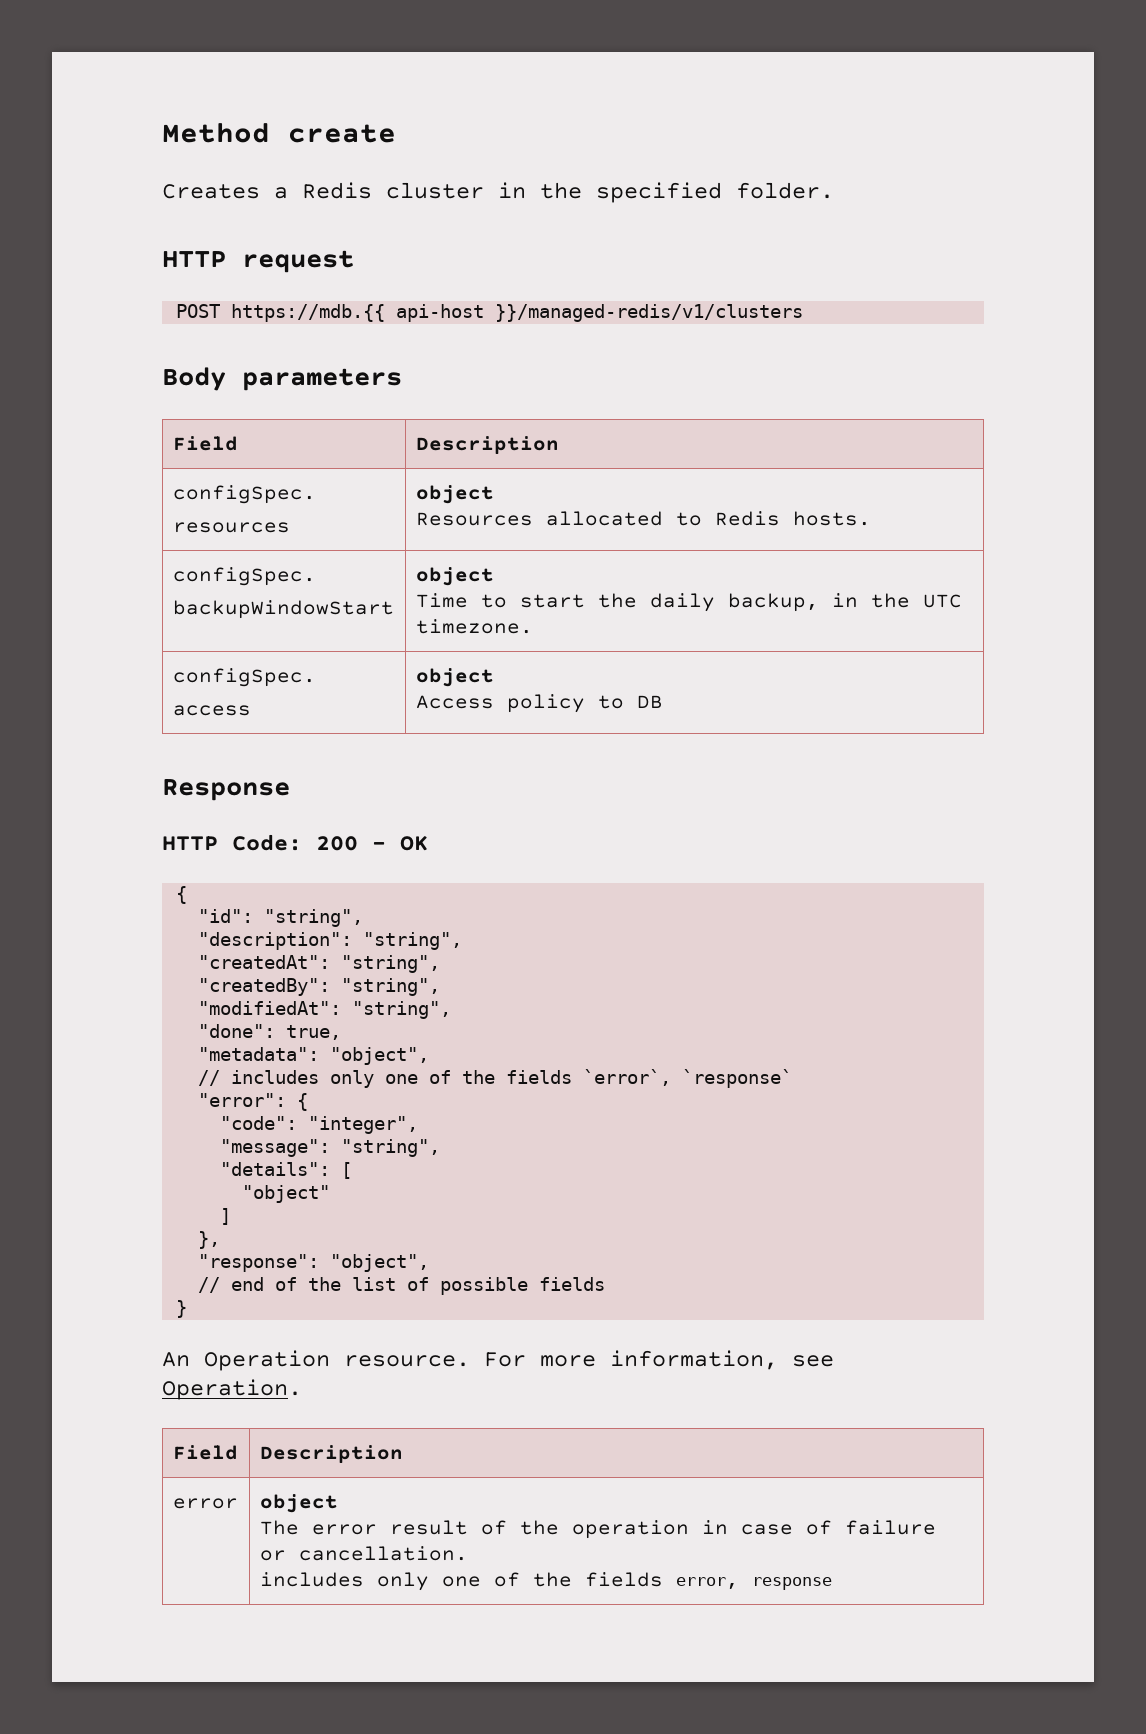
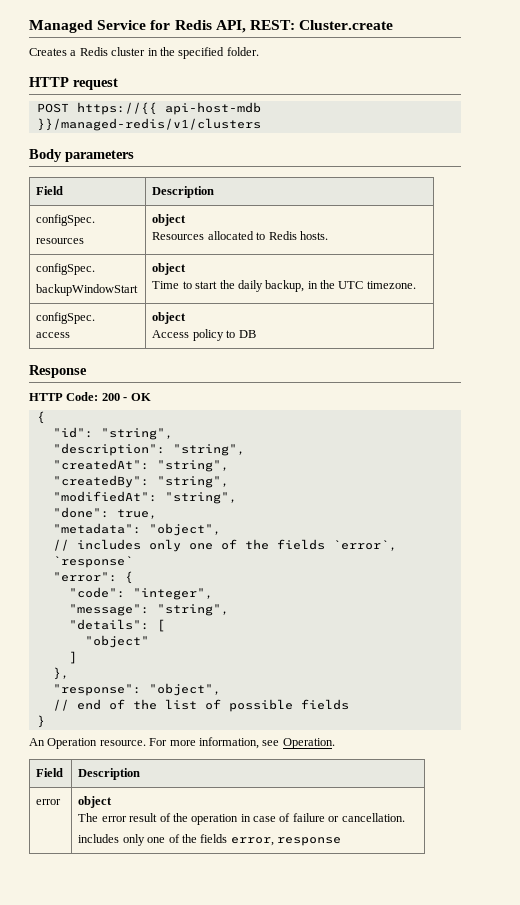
[162,123,396,143] Method create -> [29,20,394,33] Managed Service for Redis API, REST: Cluster.create
[231,304,485,322] https://mdb.{{ api-host -> [76,102,261,115] https://{{ api-host-mdb

